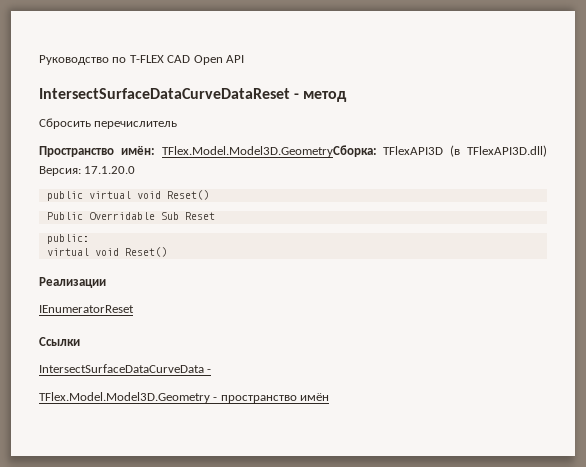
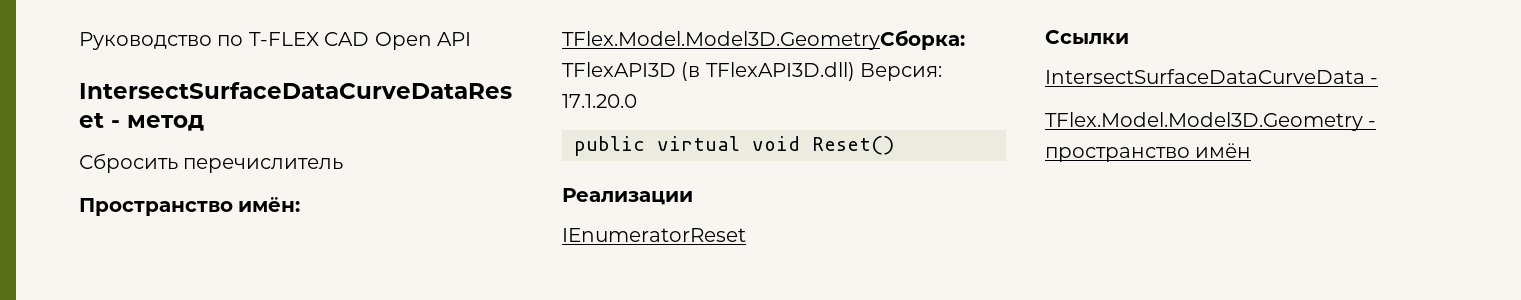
[46,212,215,220] [46,234,89,244] [46,247,167,257] // Public Overridable Sub Reset // public: // virtual void Reset() -> (894, 145) none

